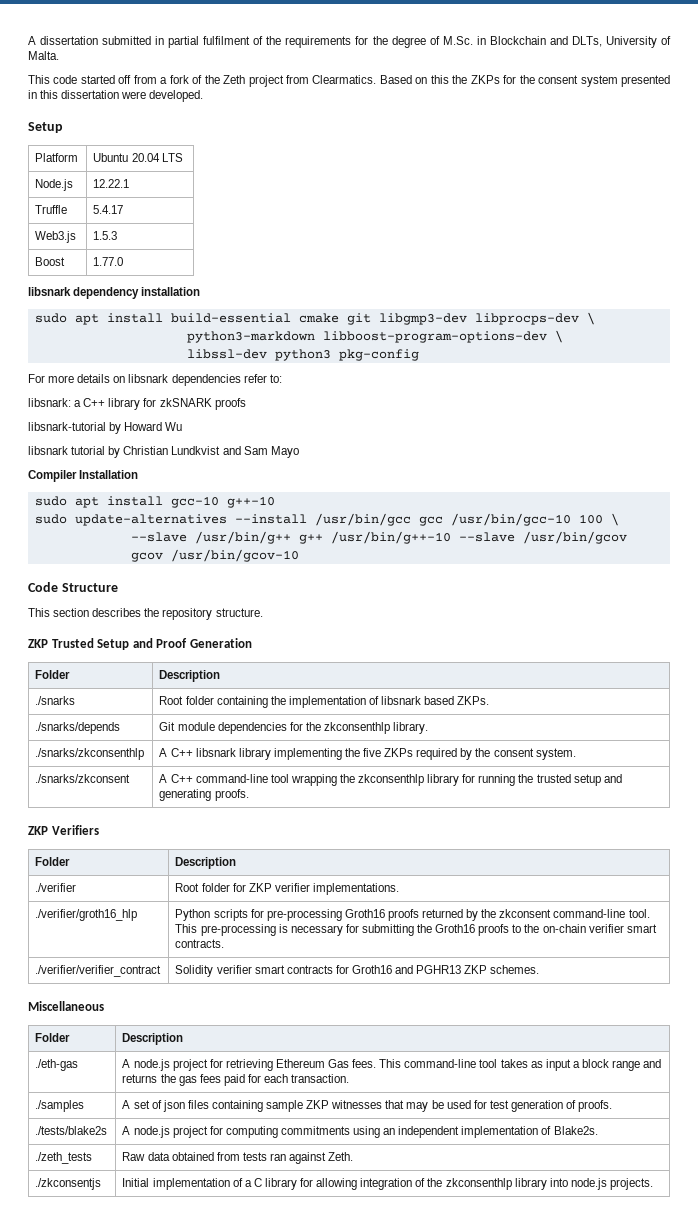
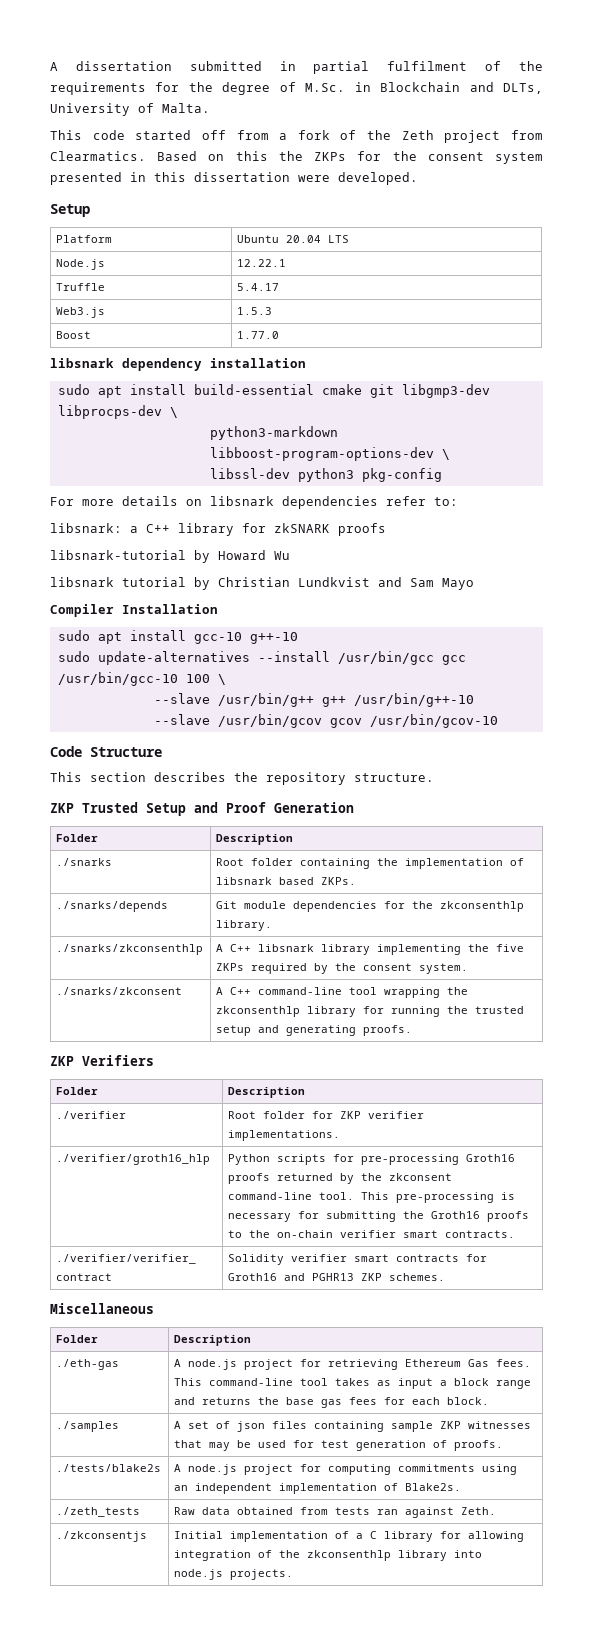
(176, 1078) none -> [286,1397,315,1405] base
[223,1074,245,1086] paid -> (378, 1401) none
[291,1074,350,1083] transaction. -> [447,1397,490,1405] block.

